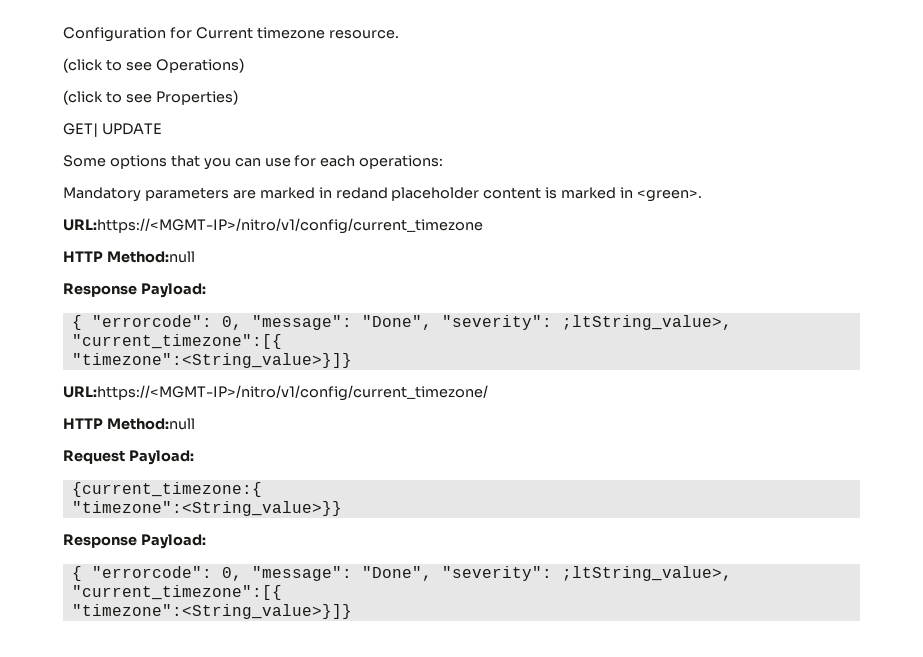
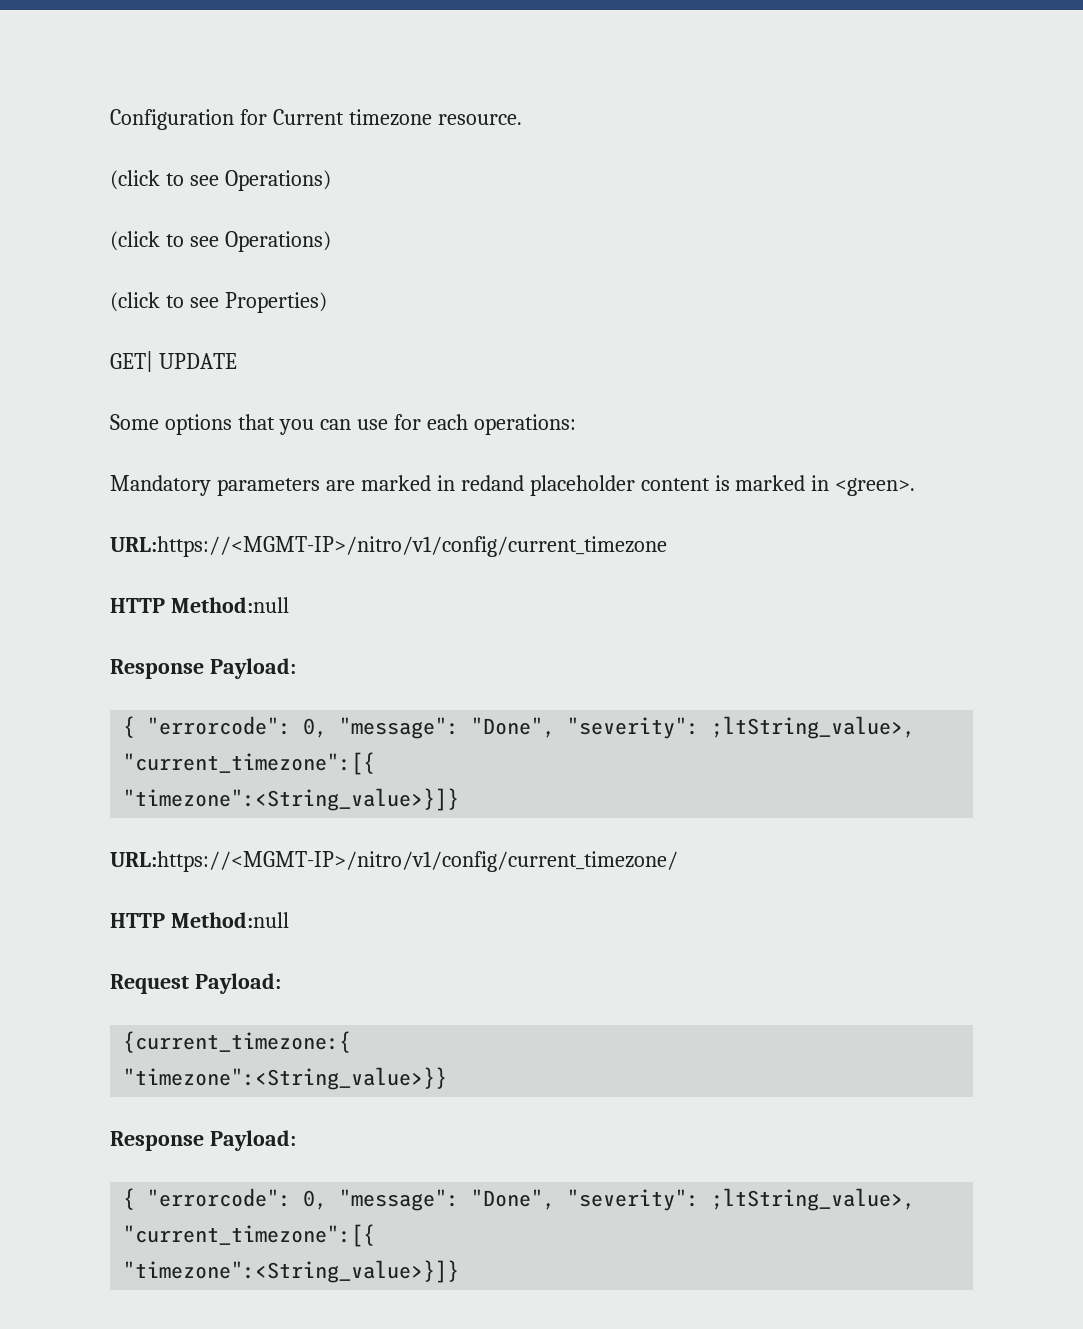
(244, 65) none -> [110,231,331,252] // (click to see Operations)

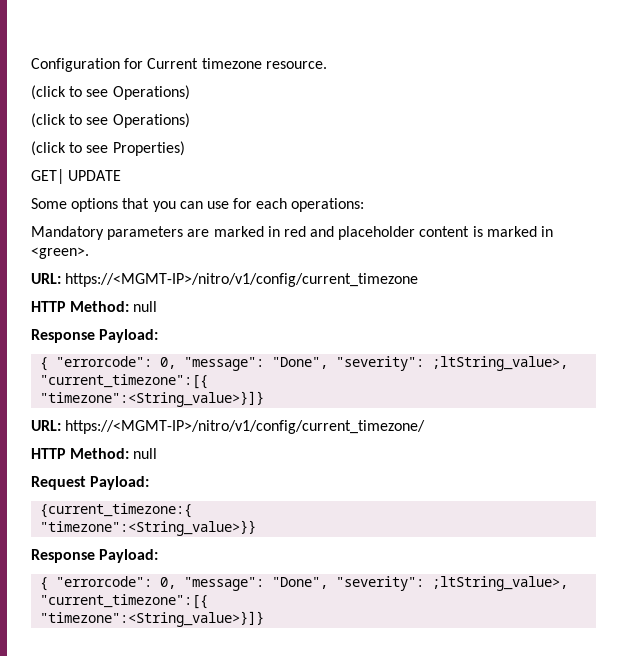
[460,475,524,491] redand -> [283,226,335,237] red and
[110,536,667,557] [110,597,289,613] URL:https://<MGMT-IP>/nitro/v1/config/current_timezone // HTTP Method:null -> [31,273,419,287] [31,301,158,312] URL: https://<MGMT-IP>/nitro/v1/config/current_timezone // HTTP Method: null
[110,851,678,872] [110,912,289,928] URL:https://<MGMT-IP>/nitro/v1/config/current_timezone/ // HTTP Method:null -> [31,420,426,434] [31,448,158,459] URL: https://<MGMT-IP>/nitro/v1/config/current_timezone/ // HTTP Method: null

